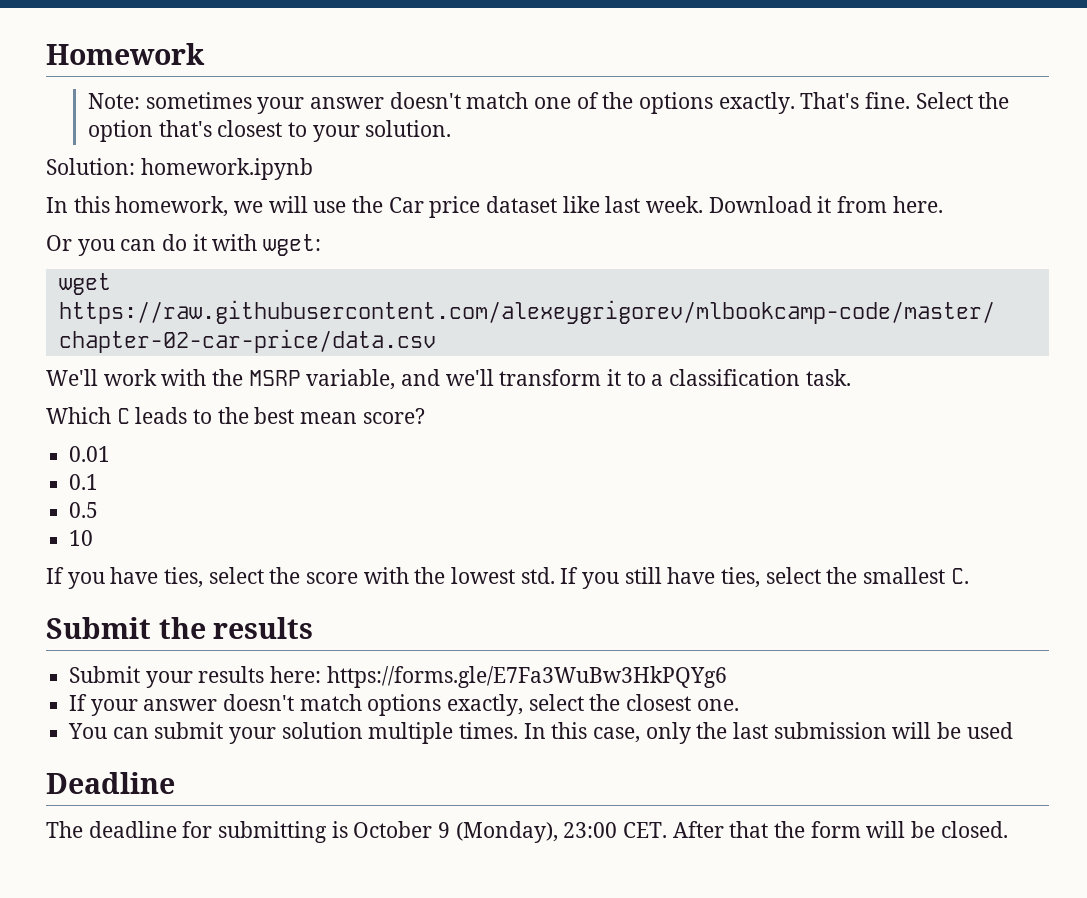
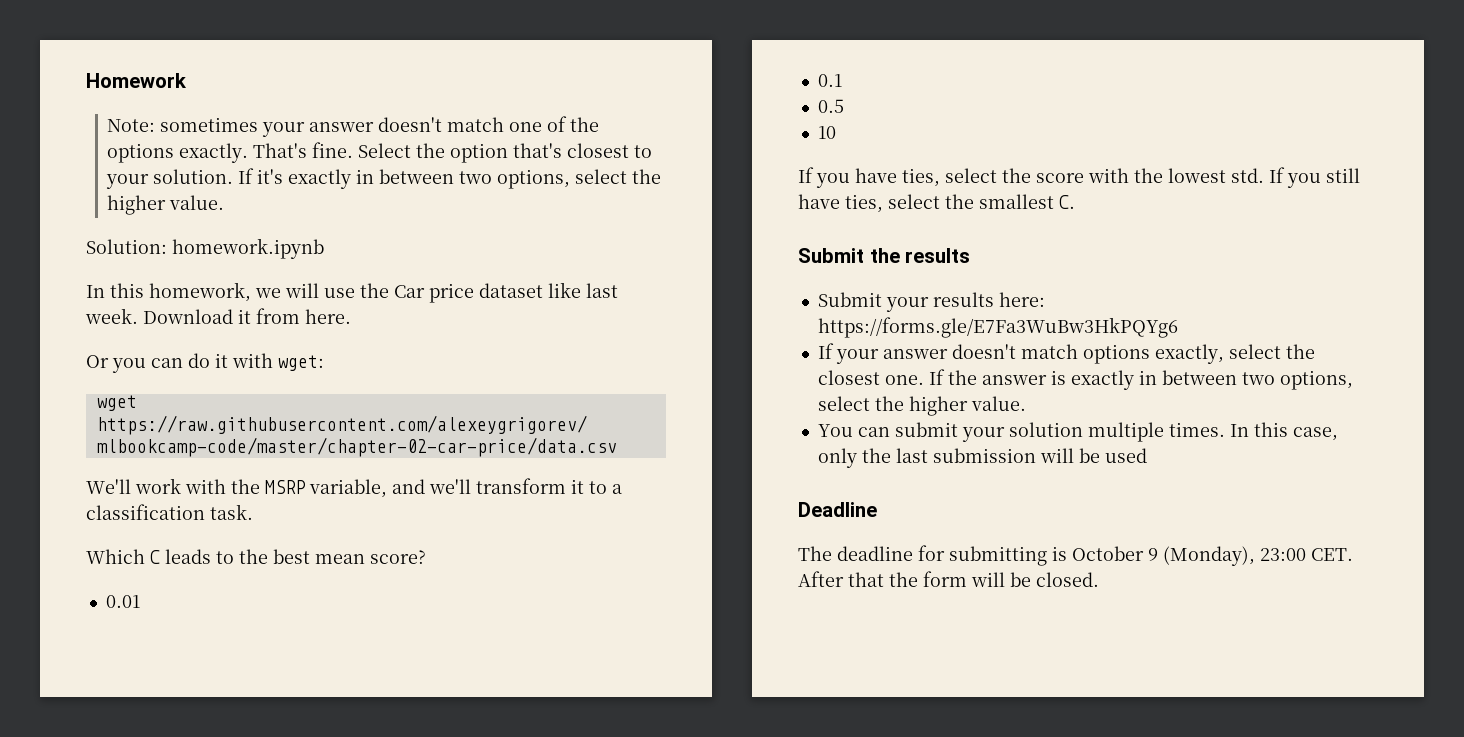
(452, 128) none -> [238,168,662,189] [107,195,225,215] If it's exactly in between two options, select the higher value.
(739, 705) none -> [928,369,1353,390] [817,396,1026,416] If the answer is exactly in between two options, select the higher value.

